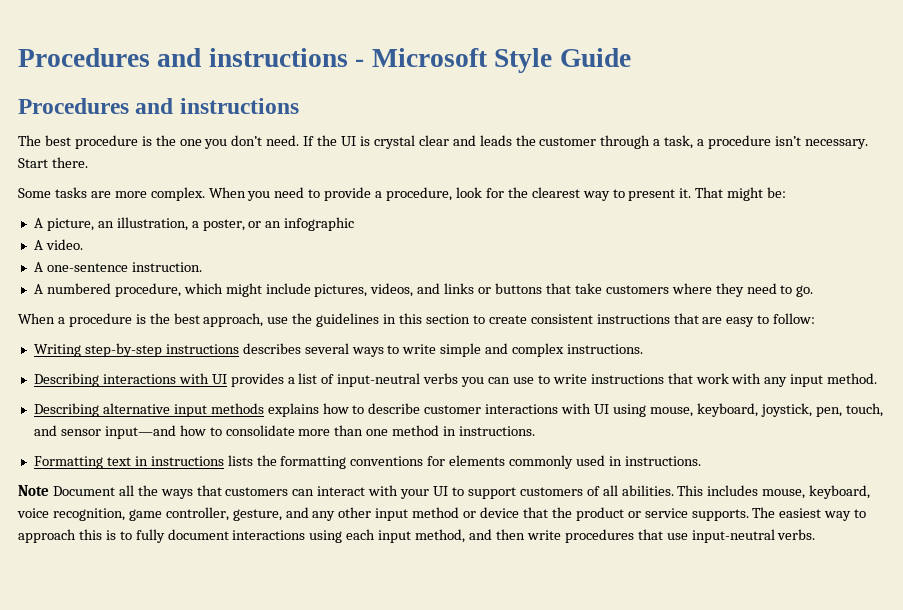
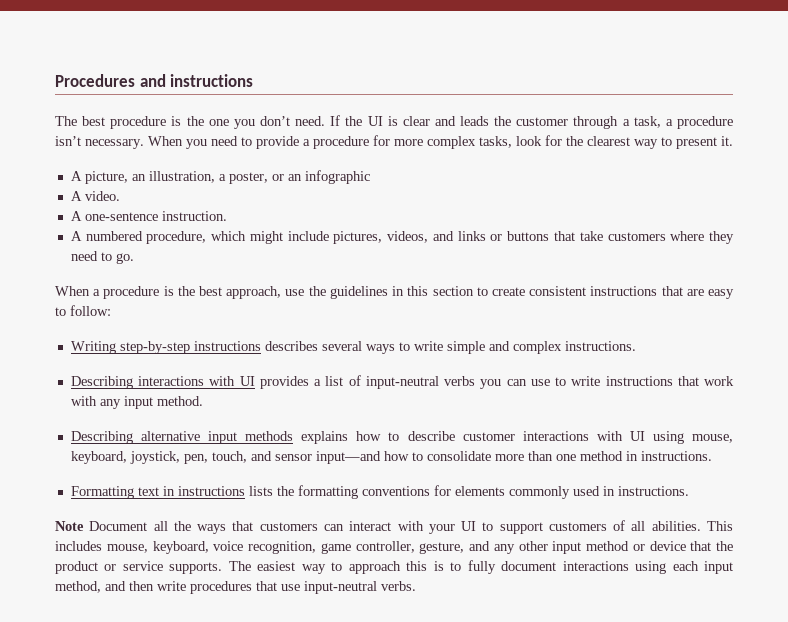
[18,48,631,73] [18,98,299,114] Procedures and instructions - Microsoft Style Guide // Procedures and instructions -> [55,74,254,87] Procedures and instructions
[373,135,415,149] crystal -> (398, 121) none
[18,157,88,168] [18,187,205,201] Start there. // Some tasks are more complex. -> (144, 144) none
[386,187,453,201] procedure, -> [313,135,512,149] procedure for more complex tasks,
[695,187,787,201] That might be: -> (733, 141) none

